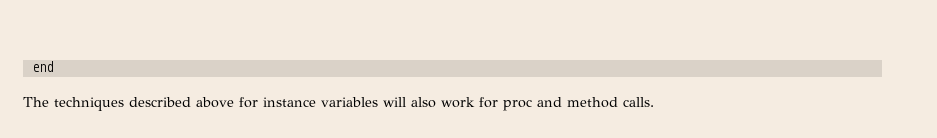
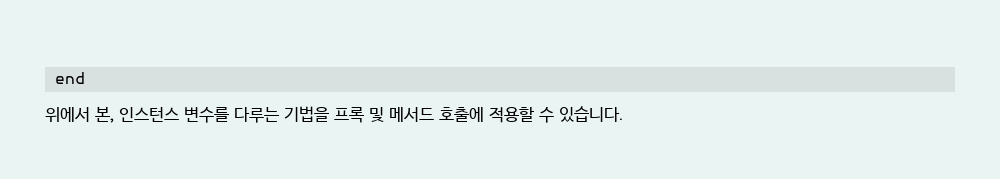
[23,97,654,111] The techniques described above for instance variables will also work for proc and method calls. -> [45,106,623,123] 위에서 본, 인스턴스 변수를 다루는 기법을 프록 및 메서드 호출에 적용할 수 있습니다.

